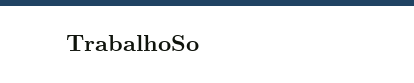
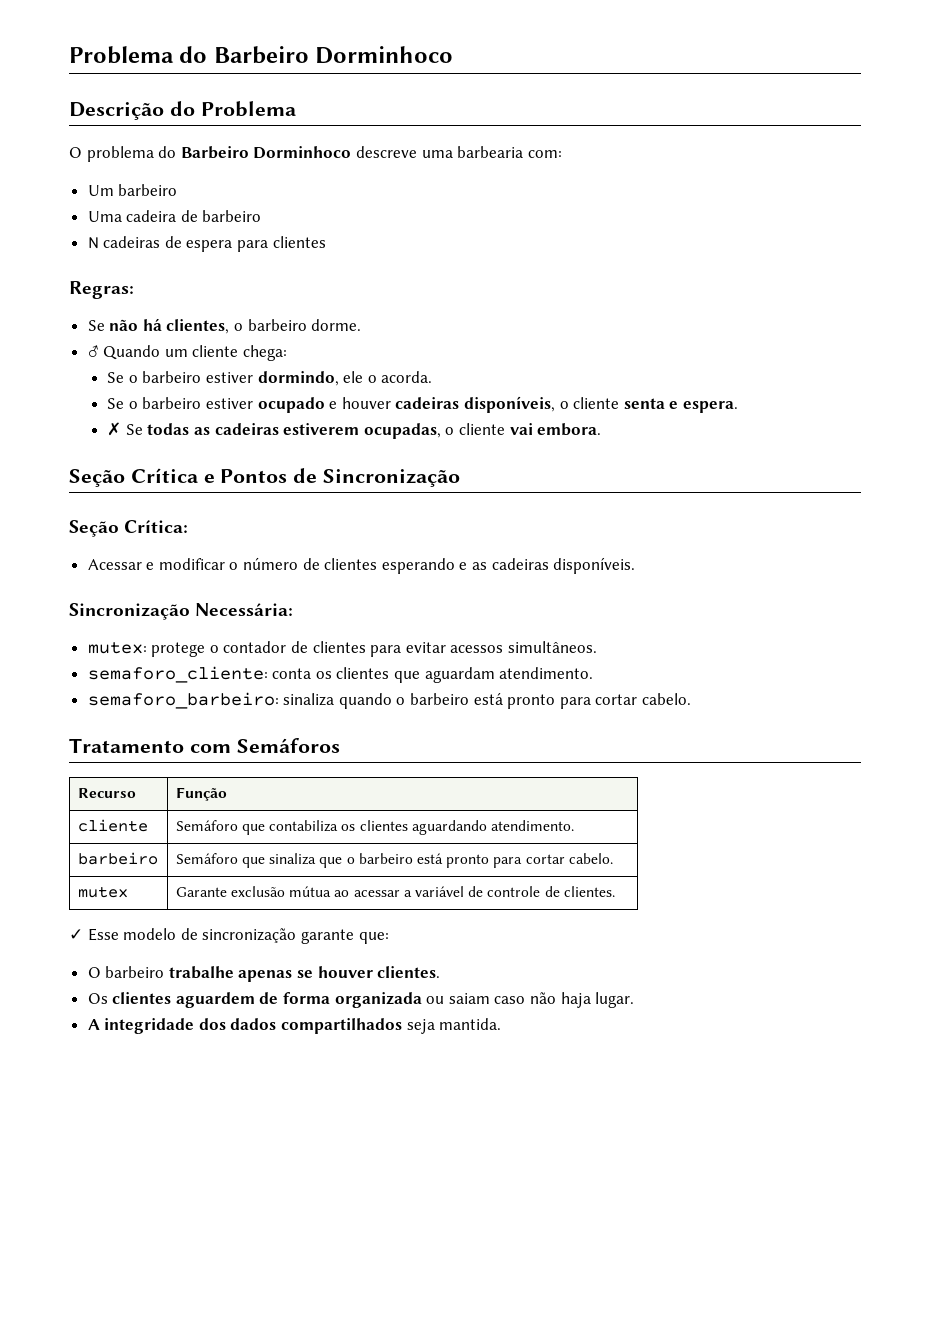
[66,35,199,51] TrabalhoSo -> [69,46,454,64] [69,101,296,120] [69,146,562,162] [87,184,178,196] [87,210,262,222] [87,236,326,252] [69,281,134,299] [87,318,362,334] [87,345,288,361] [107,371,433,386] [107,396,738,413] [107,422,602,439] [69,468,461,487] [69,520,189,537] [87,557,636,574] [69,603,294,620] [87,641,598,657] [87,666,594,683] [87,692,692,709] [69,738,340,753] [77,788,136,798] [175,787,227,801] [77,819,148,832] [175,820,574,835] [77,852,158,865] [175,853,613,868] [77,886,128,898] [175,886,615,897] [69,928,389,944] [87,966,441,982] [87,992,635,1008] [87,1018,502,1034] Problema do Barbeiro Dorminhoco // Descrição do Problema // O problema do Barbeiro Dorminhoco descreve uma barbearia com: // Um barbeiro // Uma cadeira de barbeiro // N cadeiras de espera para clientes // Regras: // Se não há clientes, o barbeiro dorme. // ♂ Quando um cliente chega: // Se o barbeiro estiver dormindo, ele o acorda. // Se o barbeiro estiver ocupado e houver cadeiras disponíveis, o cliente senta e espera. // ✗ Se todas as cadeiras estiverem ocupadas, o cliente vai embora. // Seção Crítica e Pontos de Sincronização // Seção Crítica: // Acessar e modificar o número de clientes esperando e as cadeiras disponíveis. // Sincronização Necessária: // mutex: protege o contador de clientes para evitar acessos simultâneos. // semaforo_cliente: conta os clientes que aguardam atendimento. // semaforo_barbeiro: sinaliza quando o barbeiro está pronto para cortar cabelo. // Tratamento com Semáforos // Recurso | Função // cliente | Semáforo que contabiliza os clientes aguardando atendimento. // barbeiro | Semáforo que sinaliza que o barbeiro está pronto para cortar cabelo. // mutex | Garante exclusão mútua ao acessar a variável de controle de clientes. // ✓ Esse modelo de sincronização garante que: // O barbeiro trabalhe apenas se houver clientes. // Os clientes aguardem de forma organizada ou saiam caso não haja lugar. // A integridade dos dados compartilhados seja mantida.

